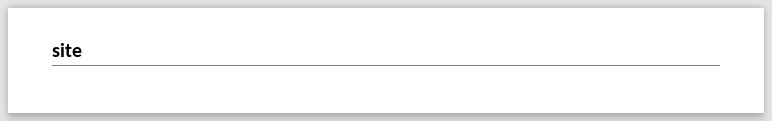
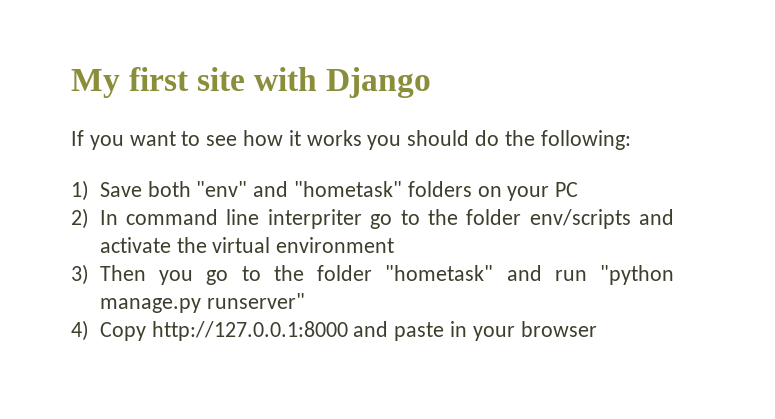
[52,43,82,57] site -> [71,67,432,98] [71,130,631,150] [71,180,579,201] [71,208,674,229] [99,237,395,253] [71,264,674,285] [99,293,305,313] [71,320,597,341] My first site with Django // If you want to see how it works you should do the following: // 1) Save both "env" and "hometask" folders on your PC // 2) In command line interpriter go to the folder env/scripts and activate the virtual environment // 3) Then you go to the folder "hometask" and run "python manage.py runserver" // 4) Copy http://127.0.0.1:8000 and paste in your browser

